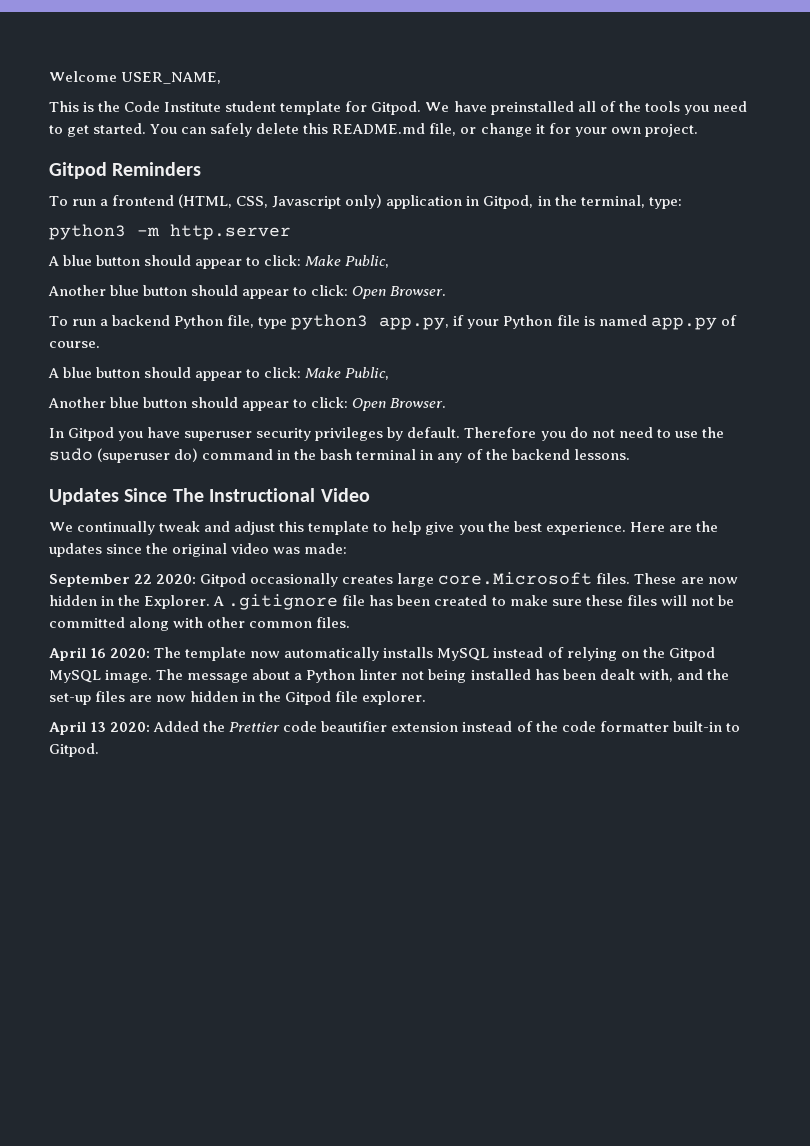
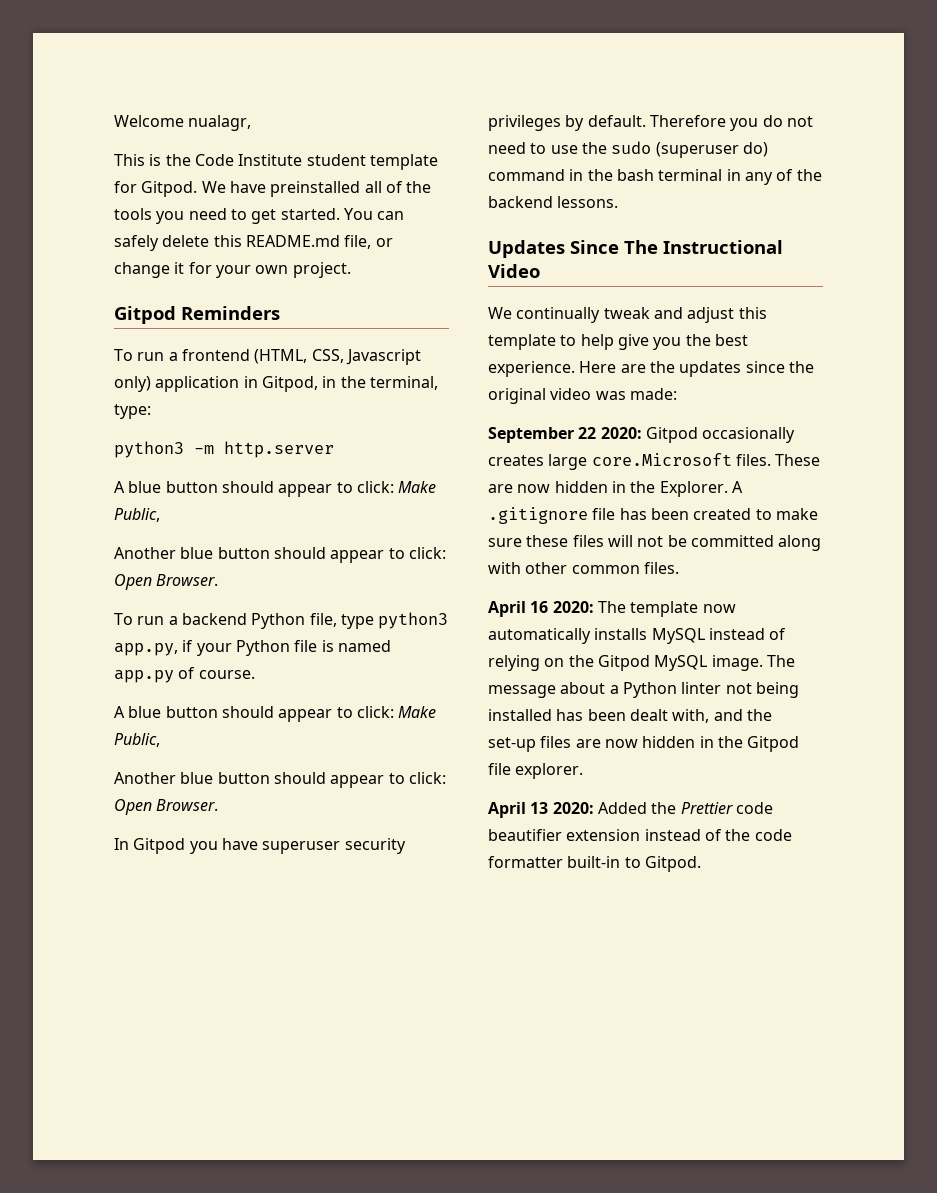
[121,72,222,84] USER_NAME, -> [188,115,252,131] nualagr,

